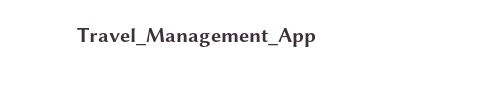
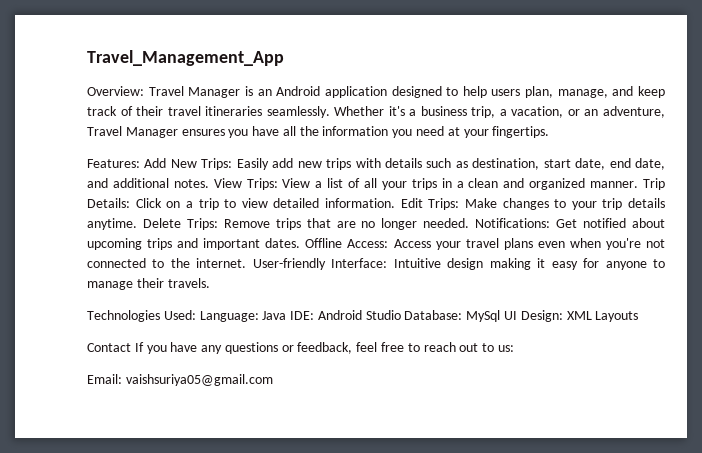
(316, 37) none -> [87,86,665,98] [87,106,665,118] [87,126,550,138] [87,158,665,170] [87,178,666,190] [87,198,665,210] [87,218,665,230] [87,238,665,250] [87,258,665,270] [87,278,210,290] [87,310,639,322] [87,342,514,354] [87,374,273,386] // Overview: Travel Manager is an Android application designed to help users plan, manage, and keep track of their travel itineraries seamlessly. Whether it's a business trip, a vacation, or an adventure, Travel Manager ensures you have all the information you need at your fingertips. // Features: Add New Trips: Easily add new trips with details such as destination, start date, end date, and additional notes. View Trips: View a list of all your trips in a clean and organized manner. Trip Details: Click on a trip to view detailed information. Edit Trips: Make changes to your trip details anytime. Delete Trips: Remove trips that are no longer needed. Notifications: Get notified about upcoming trips and important dates. Offline Access: Access your travel plans even when you're not connected to the internet. User-friendly Interface: Intuitive design making it easy for anyone to manage their travels. // Technologies Used: Language: Java IDE: Android Studio Database: MySql UI Design: XML Layouts // Contact If you have any questions or feedback, feel free to reach out to us: // Email: vaishsuriya05@gmail.com

